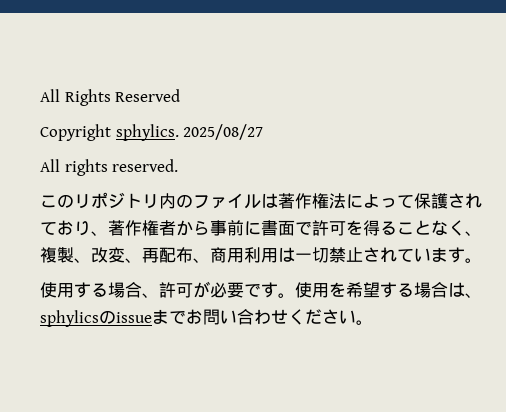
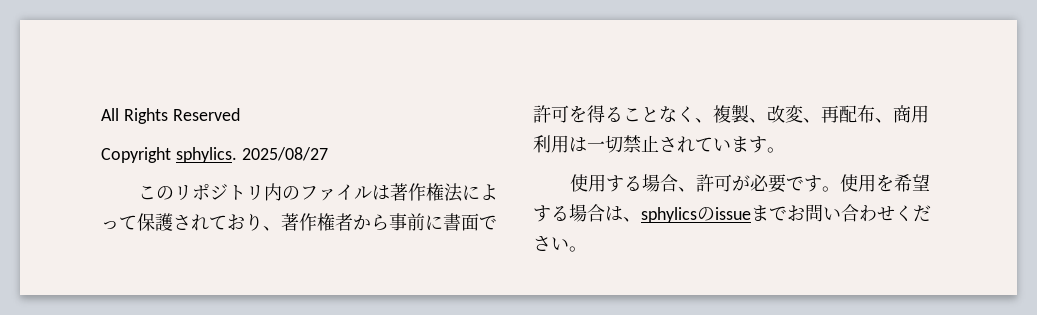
[40,159,179,176] // All rights reserved. -> (328, 154) none

